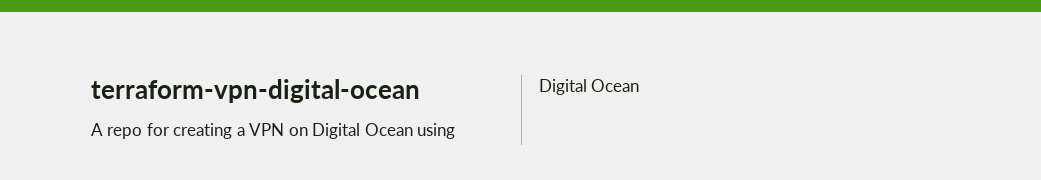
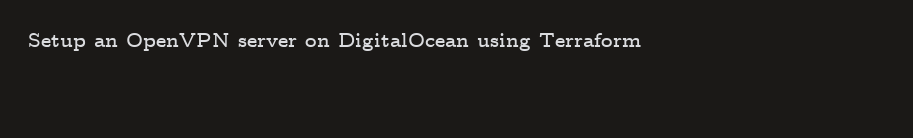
[91,79,420,103] [91,123,456,139] [539,79,640,95] terraform-vpn-digital-ocean // A repo for creating a VPN on Digital Ocean using Digital Ocean -> [28,33,641,51] Setup an OpenVPN server on DigitalOcean using Terraform

